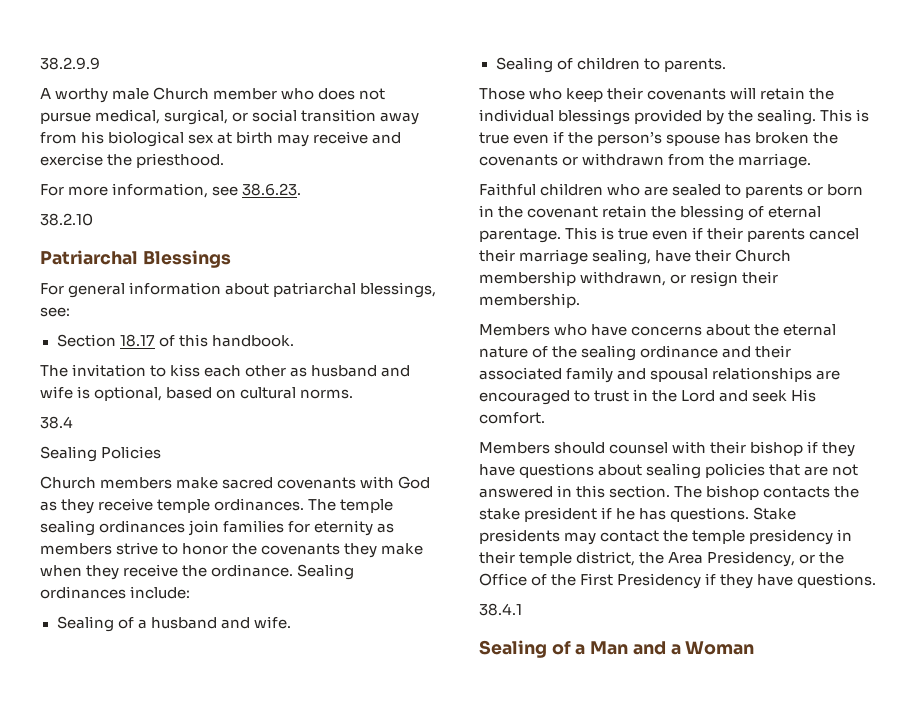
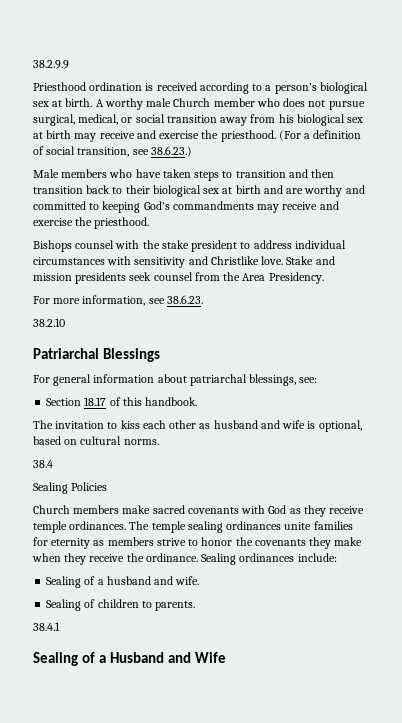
(100, 63) none -> [33,82,368,94] [33,98,93,107] Priesthood ordination is received according to a person’s biological sex at birth.
[95,109,229,125] medical, surgical, -> [33,114,119,126] surgical, medical,
(225, 160) none -> [278,130,362,141] [33,146,192,157] [33,169,335,181] [33,185,365,197] [33,201,339,213] [33,217,150,229] [33,240,346,252] [33,256,335,268] [33,272,324,284] (For a definition of social transition, see 38.6.23.) // Male members who have taken steps to transition and then transition back to their biological sex at birth and are worthy and committed to keeping God’s commandments may receive and exercise the priesthood. // Bishops counsel with the stake president to address individual circumstances with sensitivity and Christlike love. Stake and mission presidents seek counsel from the Area Presidency.
[188,520,220,536] join -> [284,522,312,530] unite
[479,87,835,102] [479,109,870,125] [479,131,839,146] [479,153,812,169] [479,183,864,198] [479,205,822,221] [479,227,860,243] [479,249,792,265] [479,271,779,287] [479,293,580,308] [479,324,837,336] [479,345,792,361] [479,367,841,383] [479,389,817,405] [479,412,545,424] [479,441,856,457] [479,463,859,479] [479,485,860,500] [479,507,797,522] [479,529,853,545] [479,551,845,567] [479,573,877,589] // Those who keep their covenants will retain the individual blessings provided by the sealing. This is true even if the person’s spouse has broken the covenants or withdrawn from the marriage. // Faithful children who are sealed to parents or born in the covenant retain the blessing of eternal parentage. This is true even if their parents cancel their marriage sealing, have their Church membership withdrawn, or resign their membership. // Members who have concerns about the eternal nature of the sealing ordinance and their associated family and spousal relationships are encouraged to trust in the Lord and seek His comfort. // Members should counsel with their bishop if they have questions about sealing policies that are not answered in this section. The bishop contacts the stake president if he has questions. Stake presidents may contact the temple presidency in their temple district, the Area Presidency, or the Office of the First Presidency if they have questions. -> (196, 606) none
[590,641,755,655] Man and a Woman -> [109,652,226,663] Husband and Wife

